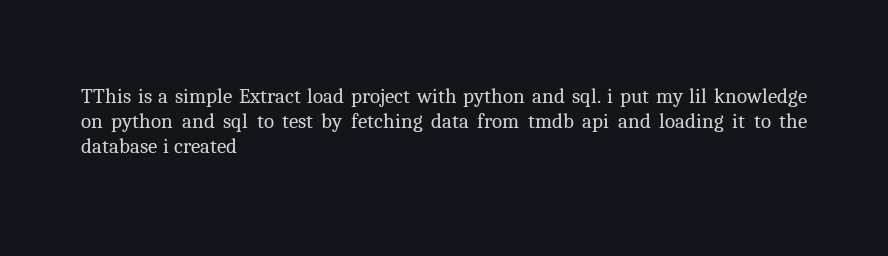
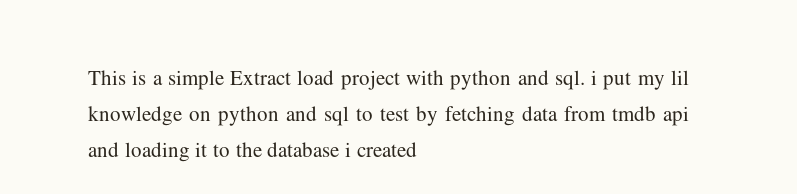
[81,88,131,103] TThis -> [88,70,126,85] This

